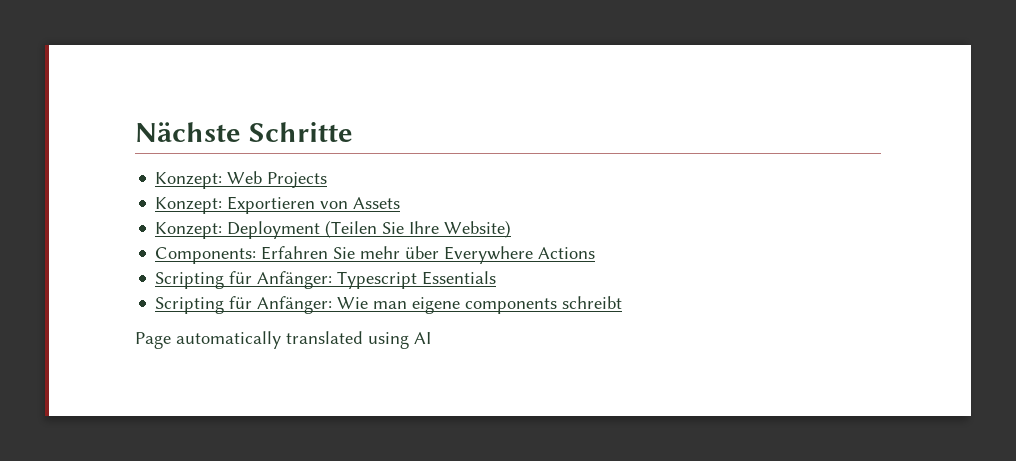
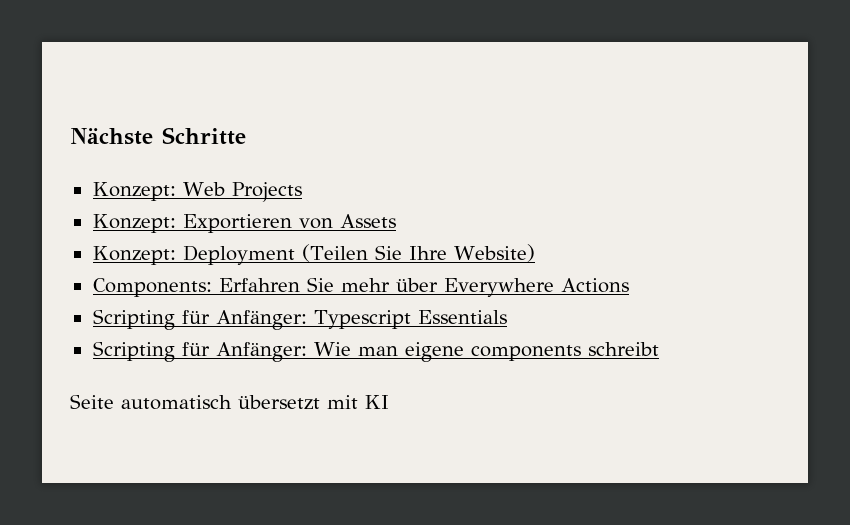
[135,331,431,349] Page automatically translated using AI -> [70,394,389,410] Seite automatisch übersetzt mit KI

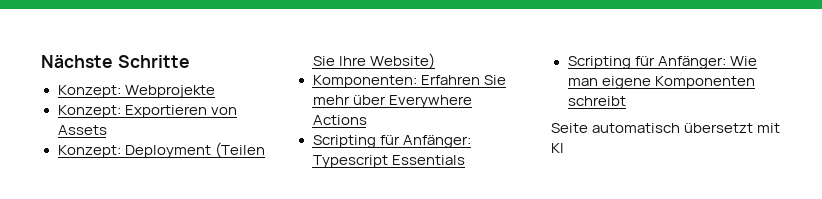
[182,182,302,202] Web Projects -> [124,85,215,98] Webprojekte
[92,278,212,297] Components: -> [312,75,417,88] Komponenten:
[470,345,581,361] components -> [654,76,755,89] Komponenten

